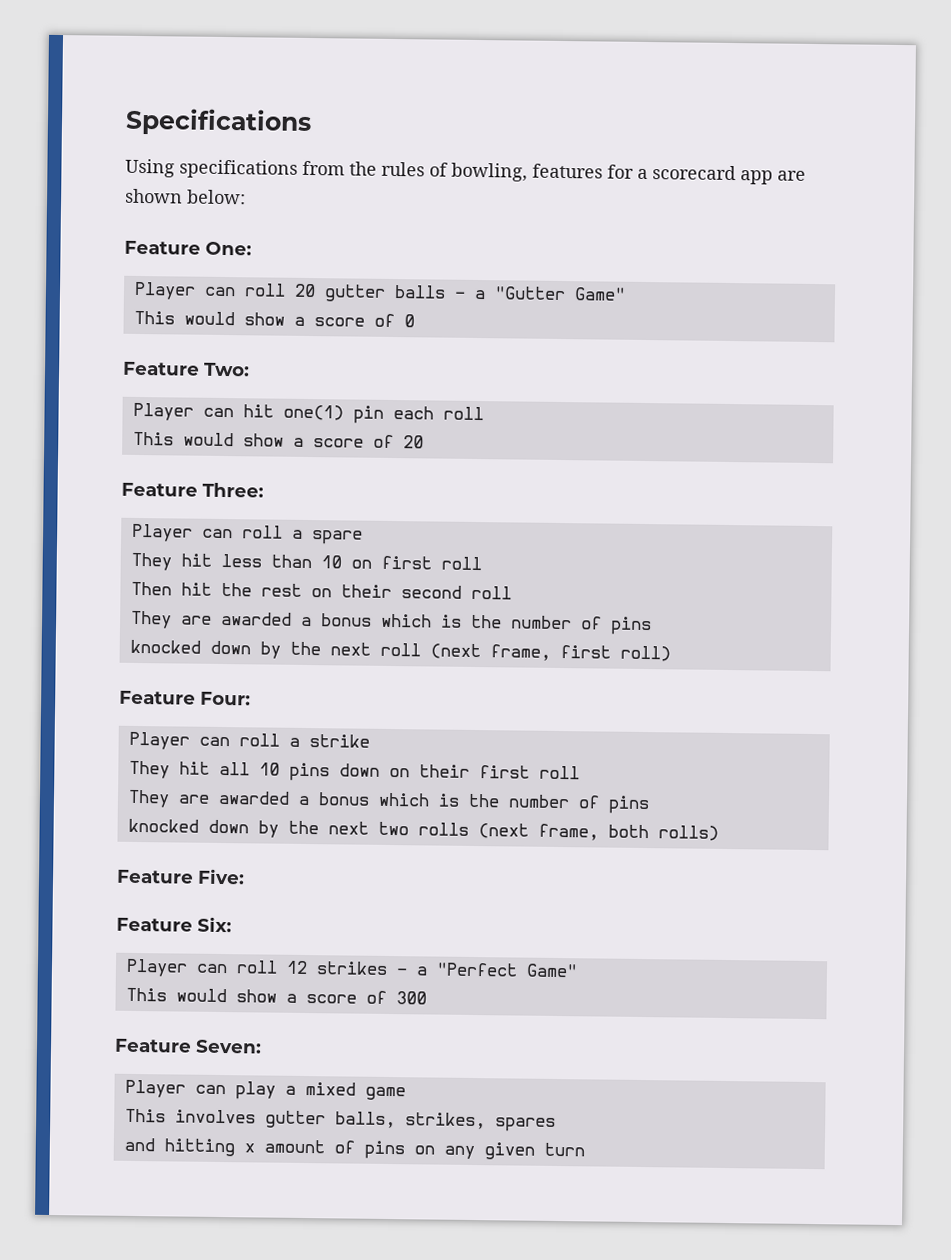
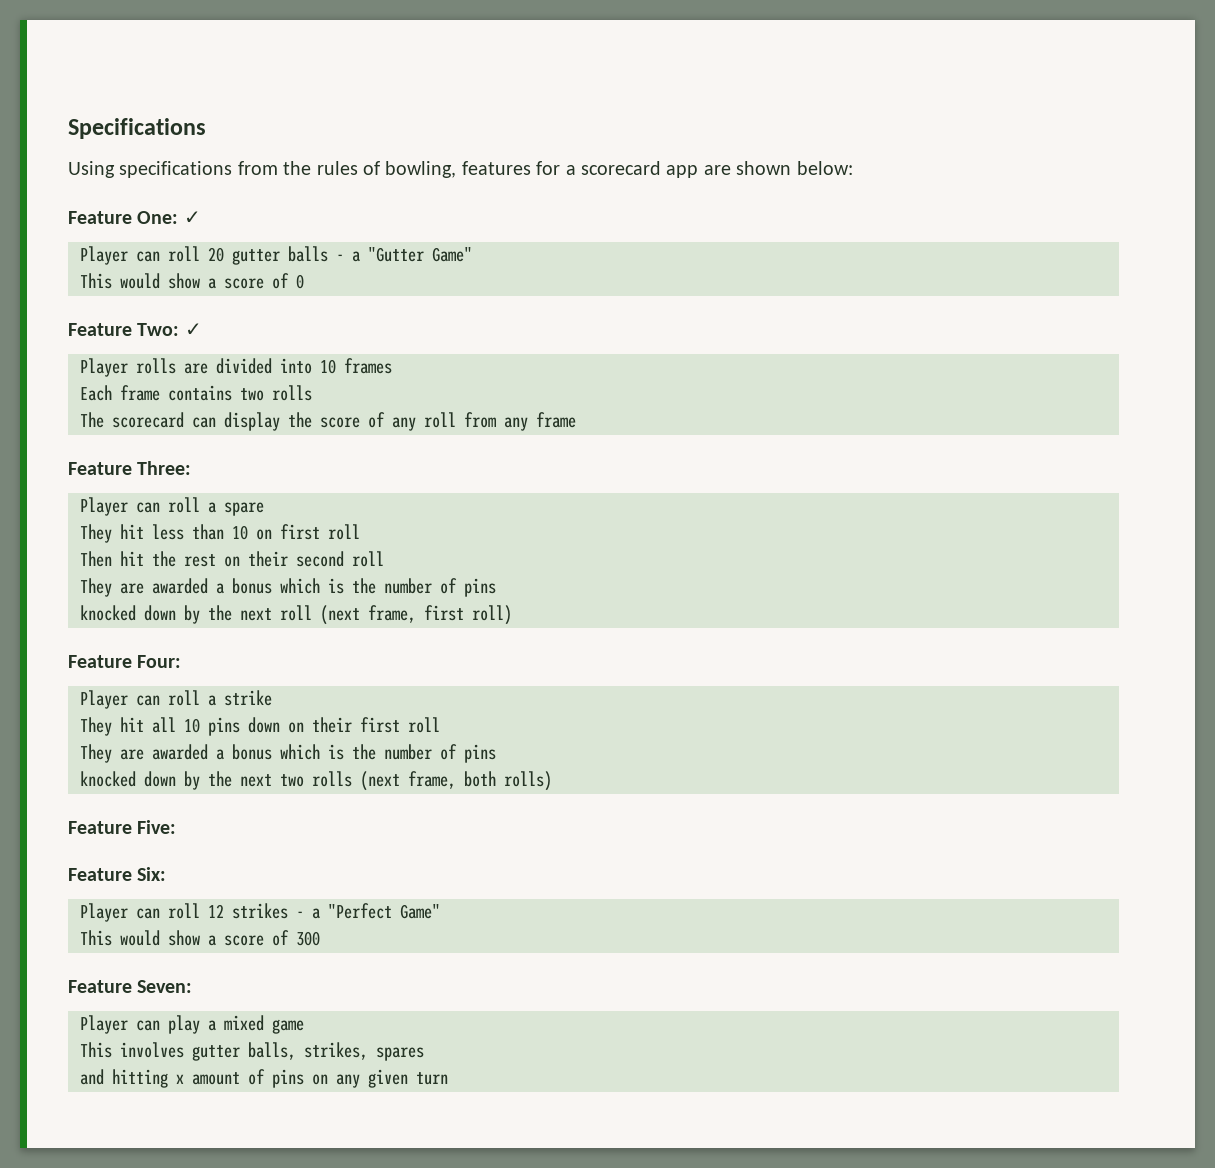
(252, 248) none -> [183,211,201,224] ✓
[132,402,484,424] [132,431,424,449] // Player can hit one(1) pin each roll // This would show a score of 20 -> [184,323,202,336] [80,358,392,377] [80,385,312,401] [80,412,576,431] ✓ // Player rolls are divided into 10 frames // Each frame contains two rolls // The scorecard can display the score of any roll from any frame

